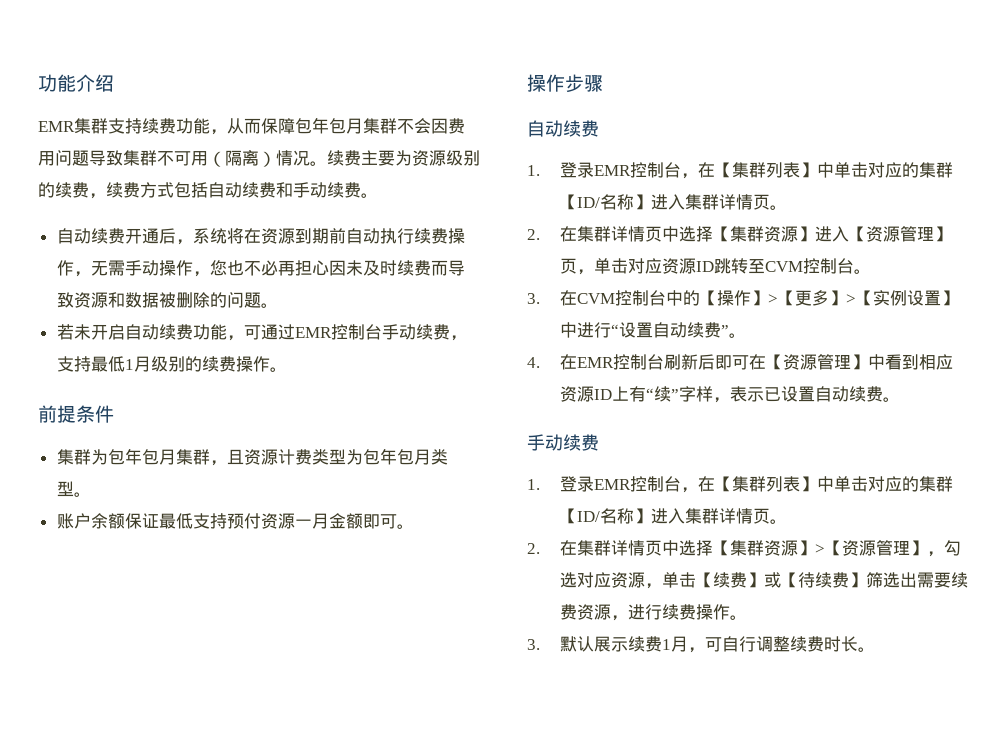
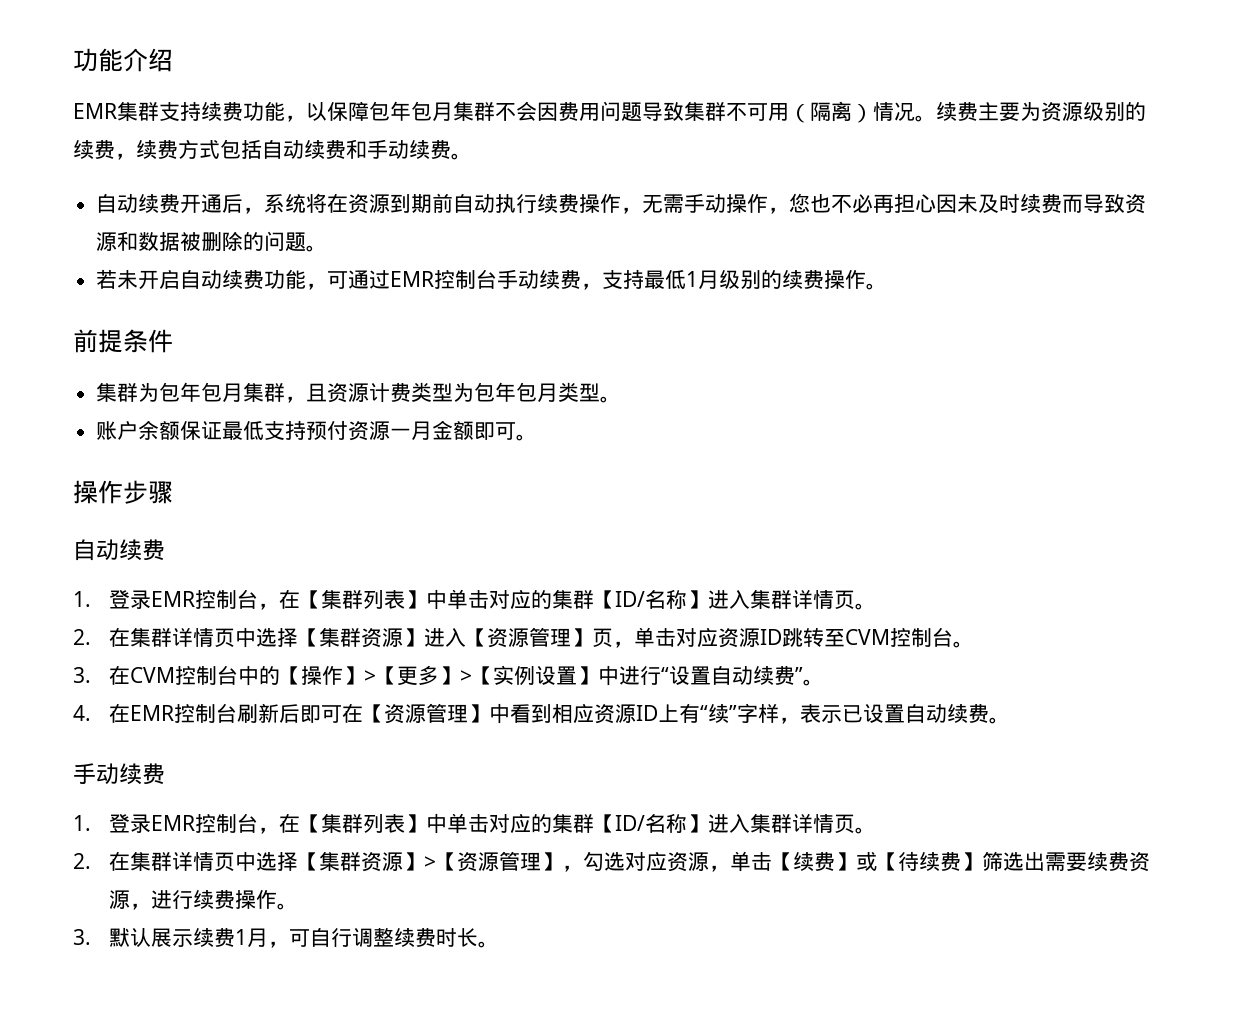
[227,118,261,134] 从而 -> [306,102,327,121] 以

